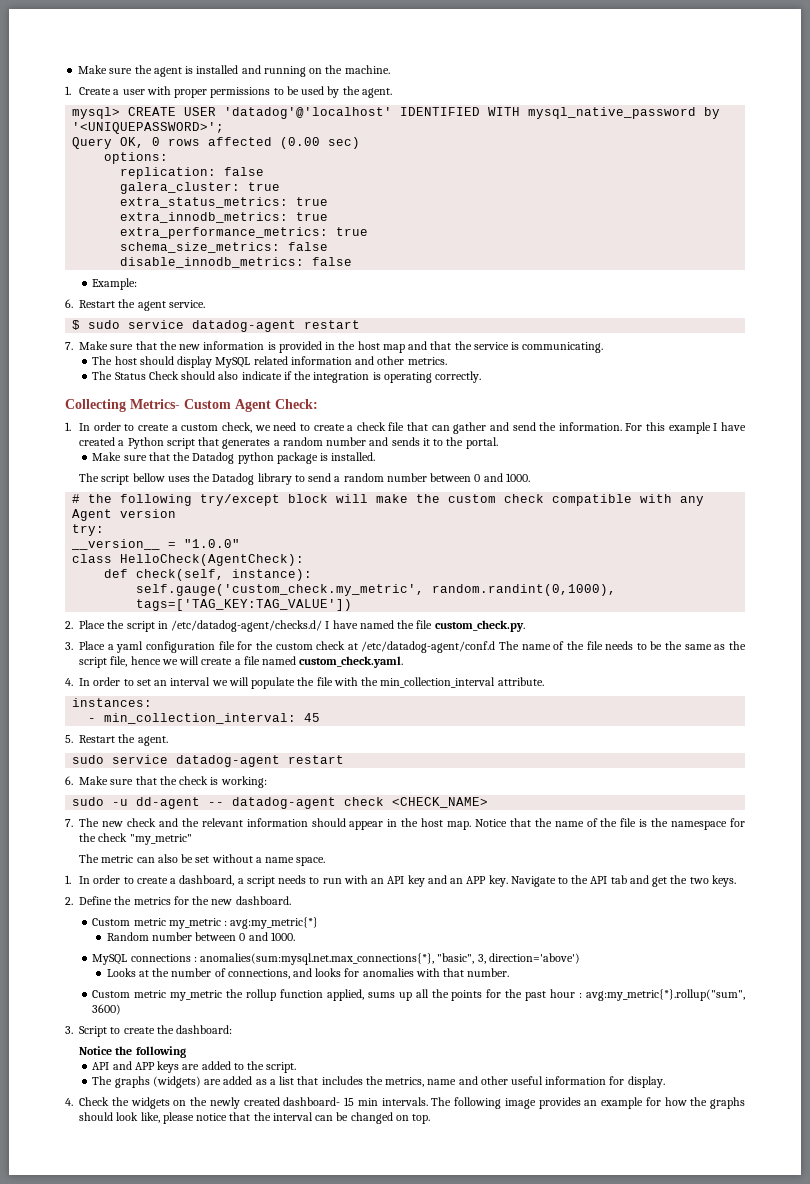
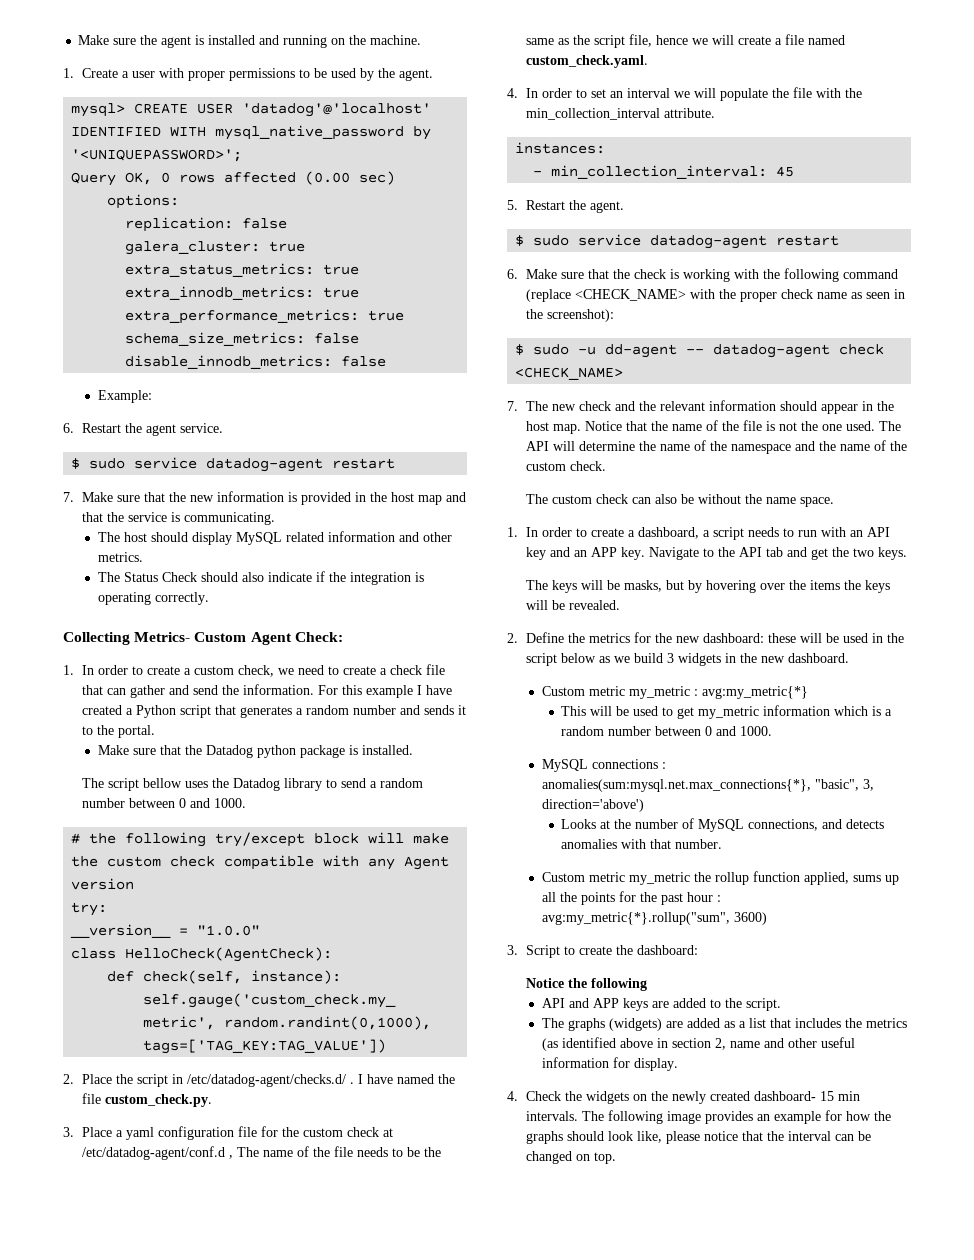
(323, 626) none -> [350,1082,355,1084] .
(496, 647) none -> [229,1155,234,1159] ,
(168, 741) none -> [515,235,525,246] $
[220,776,267,788] working: // -> [683,268,899,282] [526,289,906,302] [526,309,615,322] [515,344,525,355] working with the following command (replace <CHECK_NAME> with the proper check name as seen in the screenshot): // $
[651,818,746,830] [79,833,192,845] [79,854,134,863] the namespace for the check "my_metric" // The metric -> [779,421,902,431] [526,440,908,454] [526,461,607,471] [526,494,629,504] not the one used. The API will determine the name of the namespace and the name of the custom check. // The custom check
[195,854,262,863] set without a -> [698,494,763,504] without the
(736, 881) none -> [526,580,891,593] [526,600,621,610] // The keys will be masks, but by hovering over the items the keys will be revealed.
(233, 902) none -> [703,633,905,643] [526,653,786,666] dashboard: these will be used in the script below as we build 3 widgets in the new
[106,932,149,941] Random -> [561,705,893,719] [561,726,605,736] This will be used to get my_metric information which is a random
(226, 972) none -> [698,819,745,832] MySQL
[315,968,360,977] looks for -> [846,819,885,829] detects
[385,1077,425,1087] metrics, -> [865,1018,907,1028] [541,1037,726,1051] metrics (as identified above in section 2,

